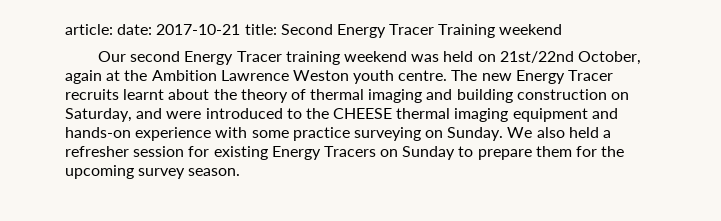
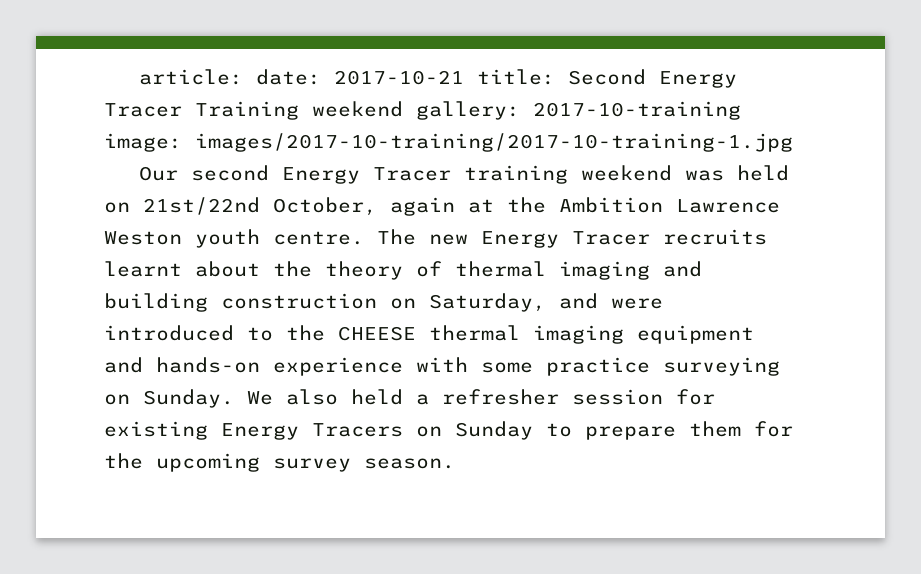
(563, 29) none -> [416,101,741,120] [104,133,793,152] gallery: 2017-10-training image: images/2017-10-training/2017-10-training-1.jpg

